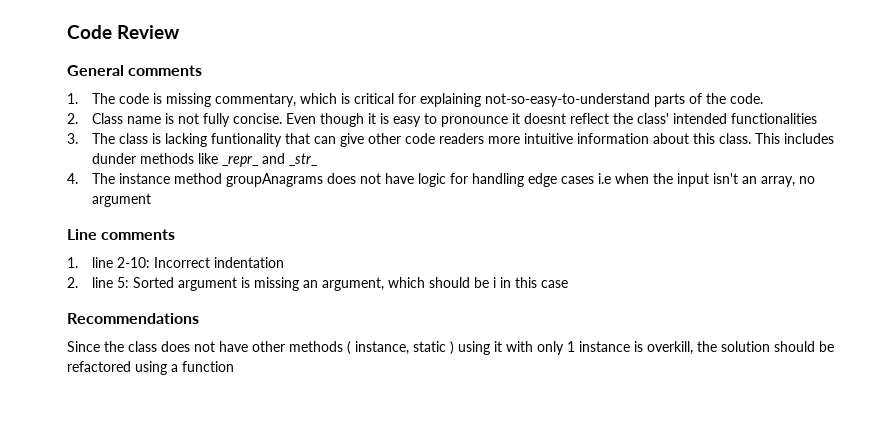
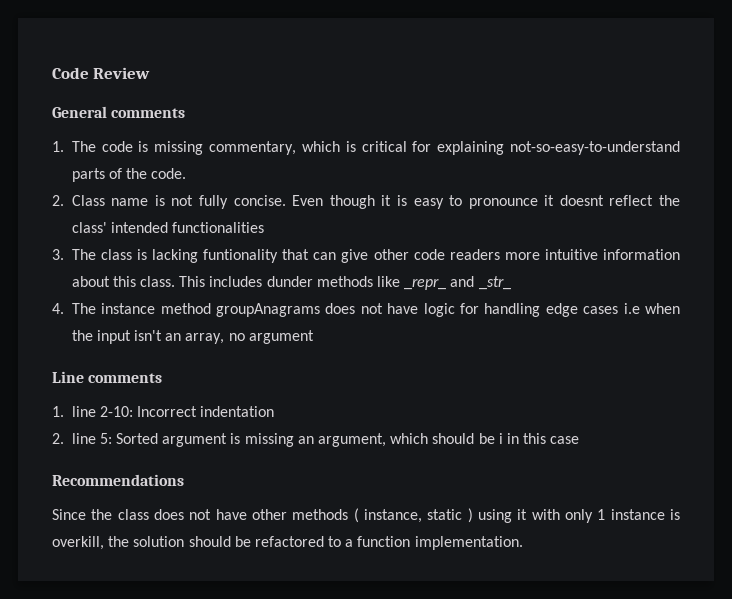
[135,361,167,375] using -> [328,536,342,547] to
(234, 366) none -> [414,536,523,550] implementation.

